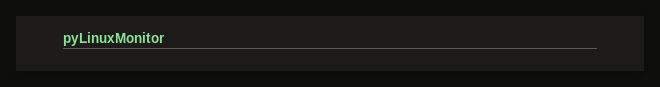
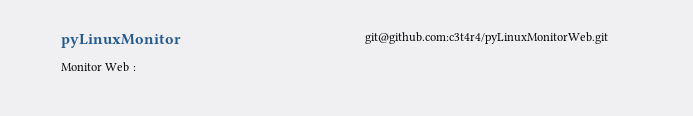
(165, 39) none -> [61,62,136,72] [365,32,608,44] // Monitor Web : git@github.com:c3t4r4/pyLinuxMonitorWeb.git

